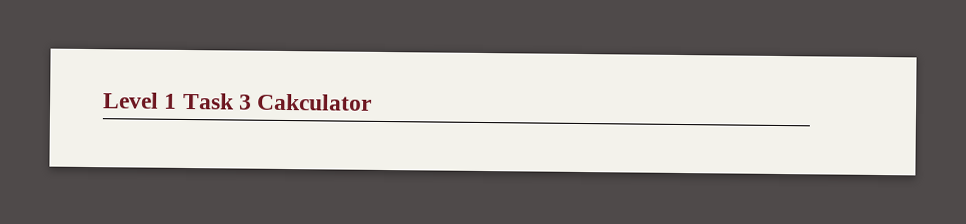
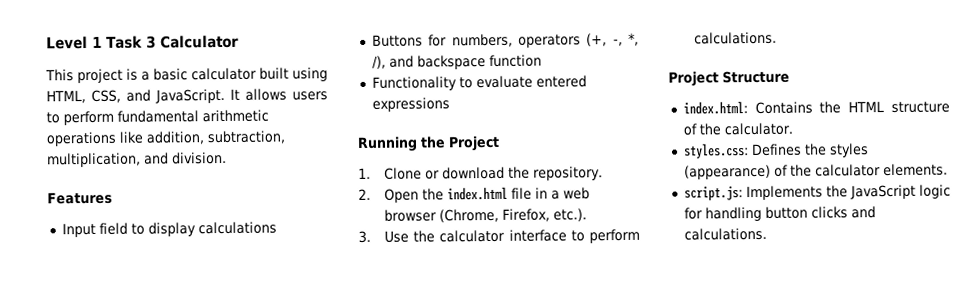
[257,93,373,111] Cakculator -> [159,34,239,49] [45,67,328,84] [46,88,328,104] [46,109,269,126] [46,130,285,147] [47,151,227,168] [47,191,113,205] [61,221,277,238] [371,32,639,48] [371,54,542,70] [371,75,587,91] [371,97,450,112] [357,135,500,152] [358,166,603,181] [358,186,590,203] [383,208,587,223] [358,228,640,244] [693,31,777,45] [668,70,790,87] [682,101,950,115] [682,122,793,136] [683,143,869,159] [683,163,948,180] [683,184,951,201] [683,206,876,222] [683,227,767,241] Calculator // This project is a basic calculator built using HTML, CSS, and JavaScript. It allows users to perform fundamental arithmetic operations like addition, subtraction, multiplication, and division. // Features // Input field to display calculations // Buttons for numbers, operators (+, -, *, /), and backspace function // Functionality to evaluate entered expressions // Running the Project // 1. Clone or download the repository. // 2. Open the index.html file in a web browser (Chrome, Firefox, etc.). // 3. Use the calculator interface to perform calculations. // Project Structure // index.html: Contains the HTML structure of the calculator. // styles.css: Defines the styles (appearance) of the calculator elements. // script.js: Implements the JavaScript logic for handling button clicks and calculations.

